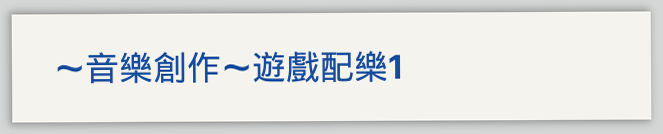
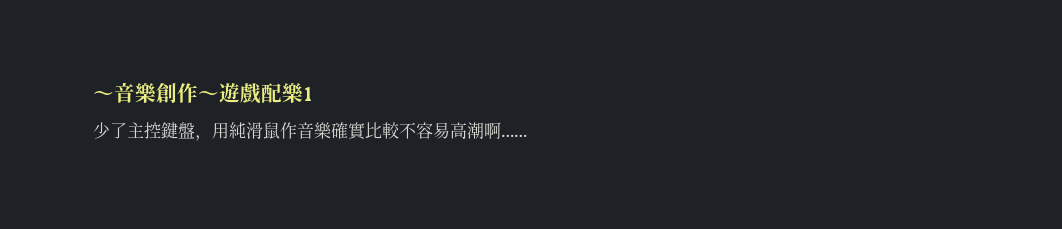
(405, 66) none -> [93,122,527,141] // 少了主控鍵盤，用純滑鼠作音樂確實比較不容易高潮啊……

